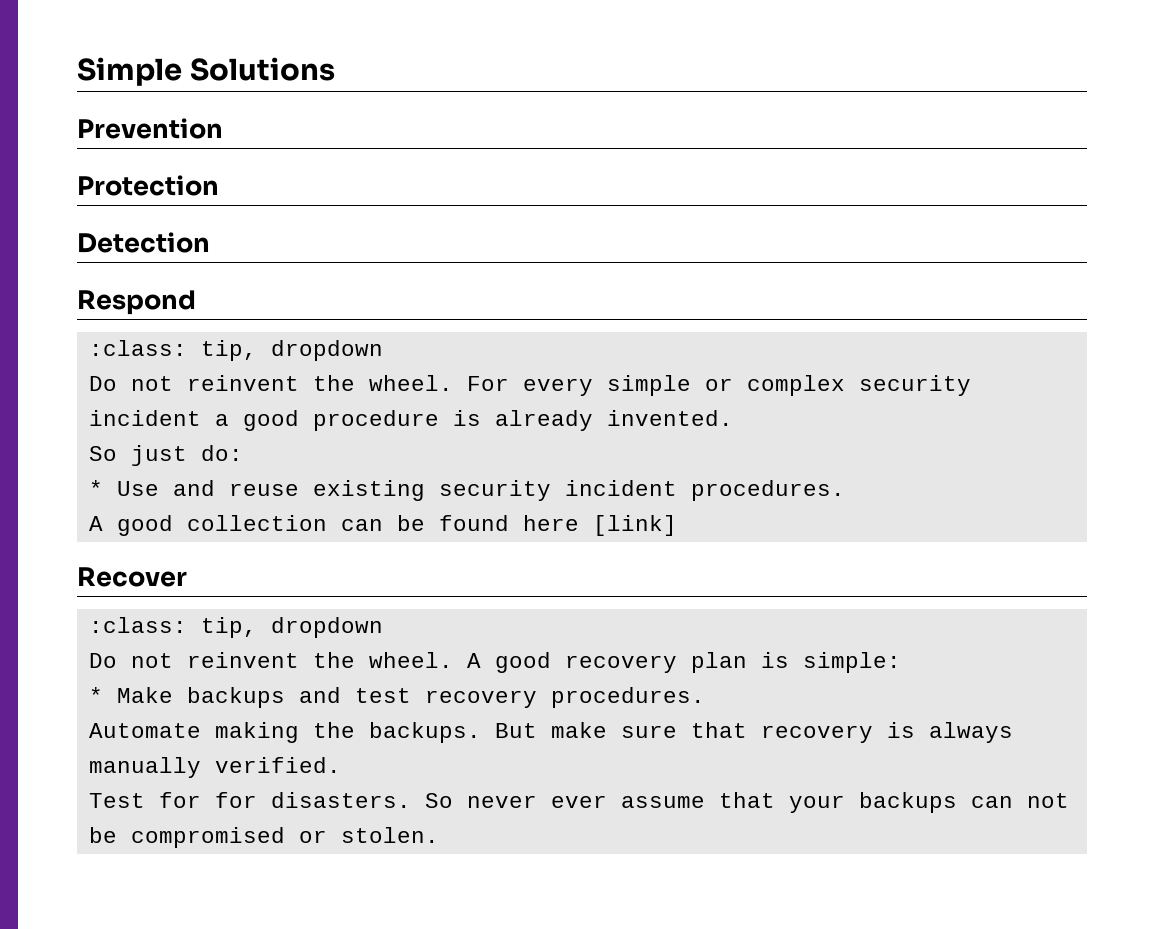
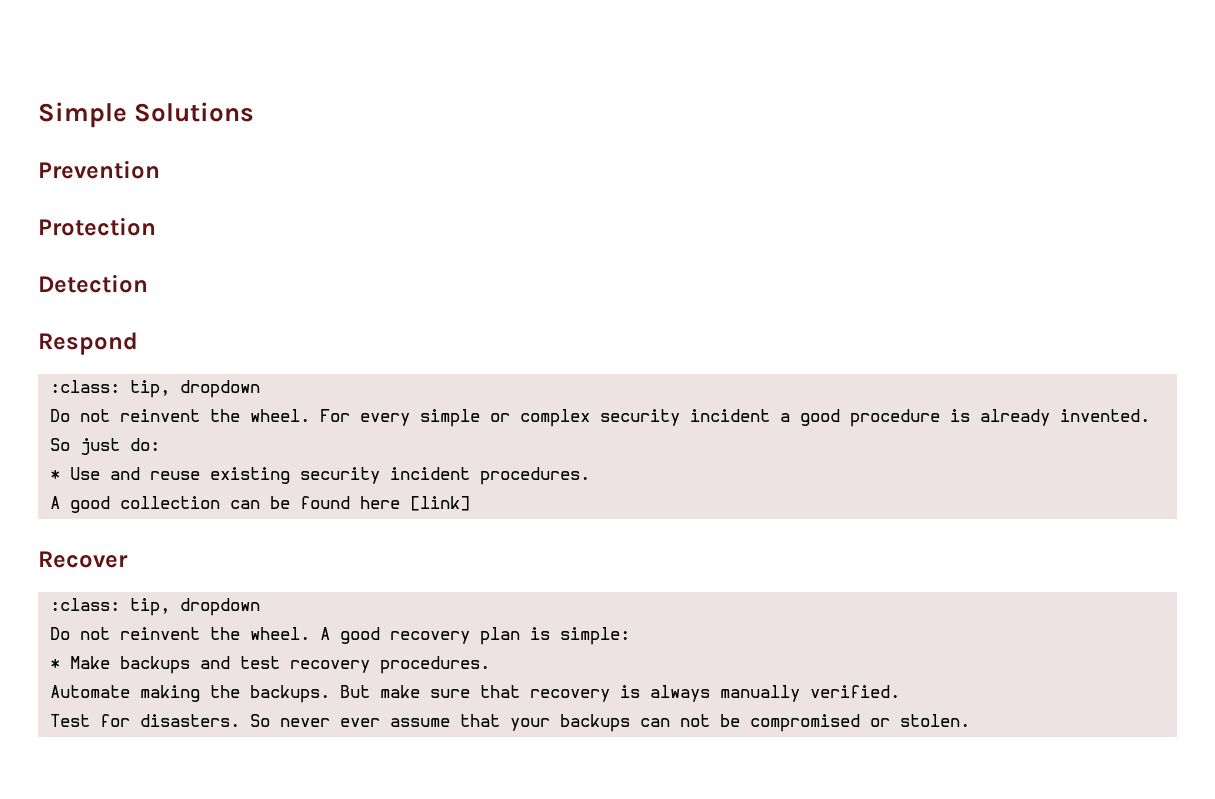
[215,792,258,808] for -> (131, 720) none

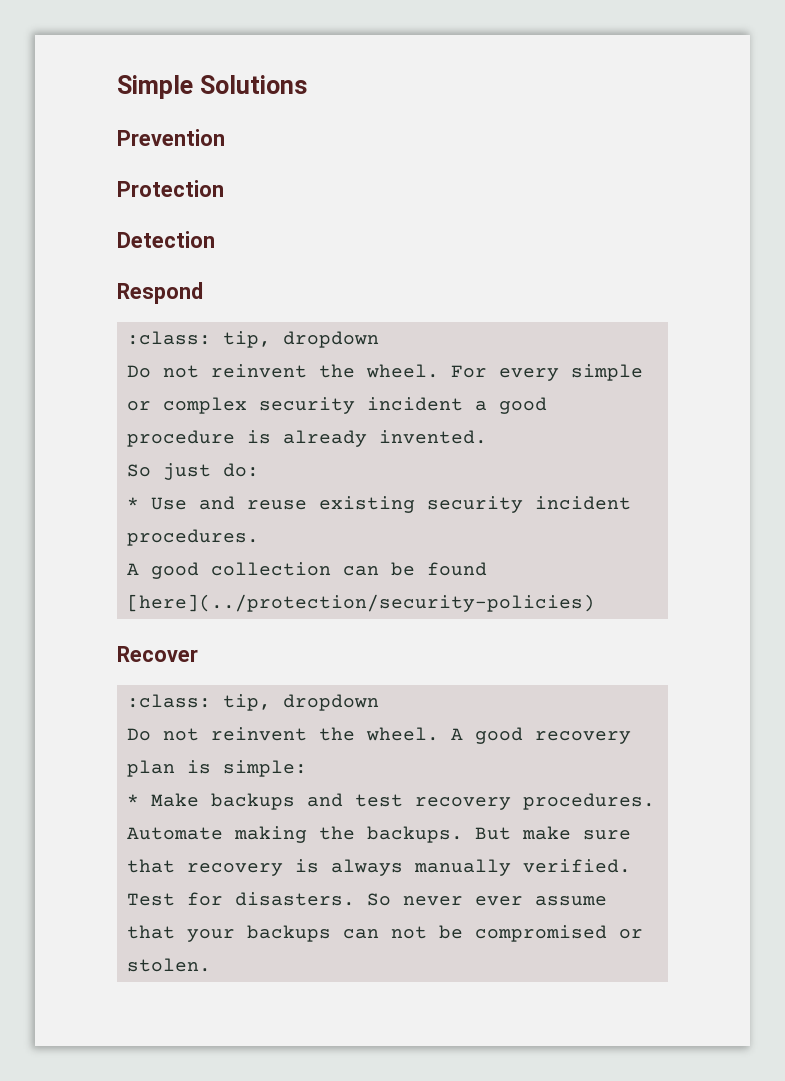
[360,496,471,511] here [link] -> [126,594,595,612] [here](../protection/security-policies)

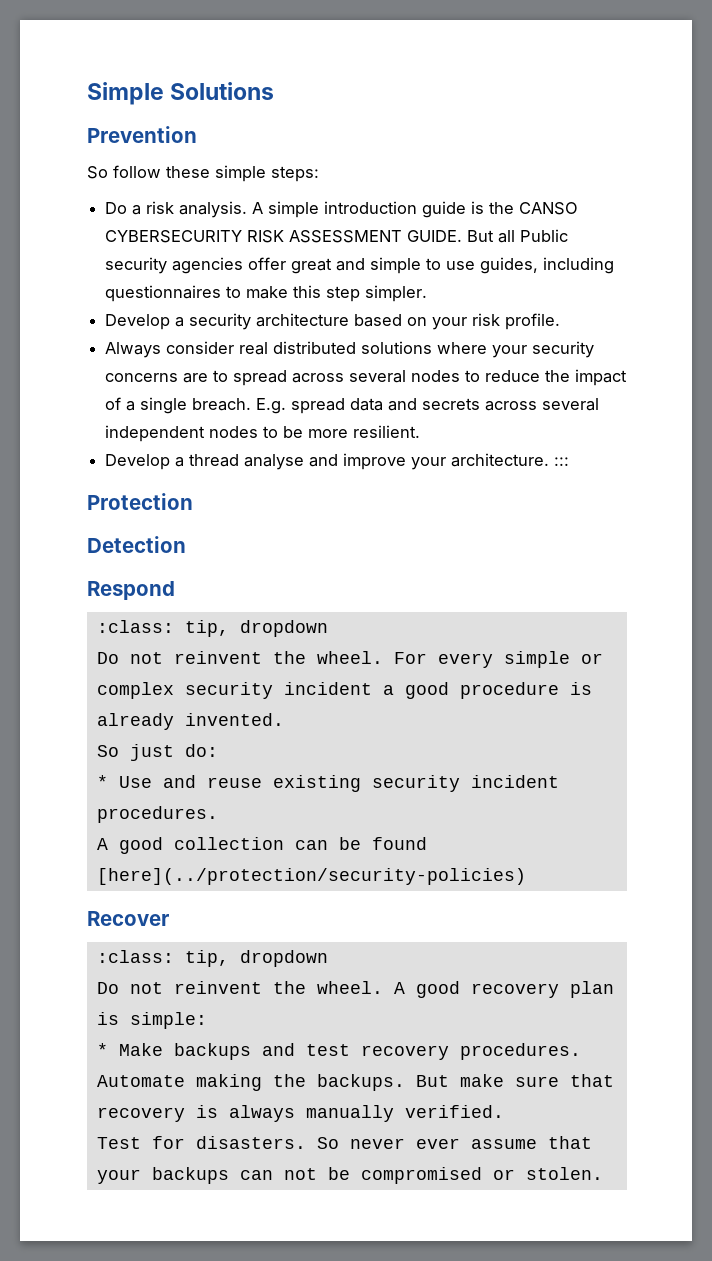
(225, 137) none -> [87,165,319,182] [105,201,579,218] [105,229,569,243] [105,257,615,274] [105,285,428,302] [105,313,561,330] [105,341,595,358] [105,369,628,386] [105,397,600,414] [105,425,421,442] [105,453,570,470] // So follow these simple steps: // Do a risk analysis. A simple introduction guide is the CANSO CYBERSECURITY RISK ASSESSMENT GUIDE. But all Public security agencies offer great and simple to use guides, including questionnaires to make this step simpler. // Develop a security architecture based on your risk profile. // Always consider real distributed solutions where your security concerns are to spread across several nodes to reduce the impact of a single breach. E.g. spread data and secrets across several independent nodes to be more resilient. // Develop a thread analyse and improve your architecture. :::

